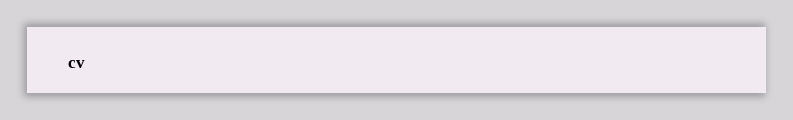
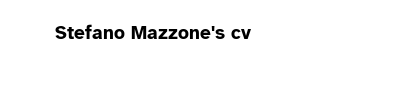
(68, 64) none -> [55,24,225,39] Stefano Mazzone's

